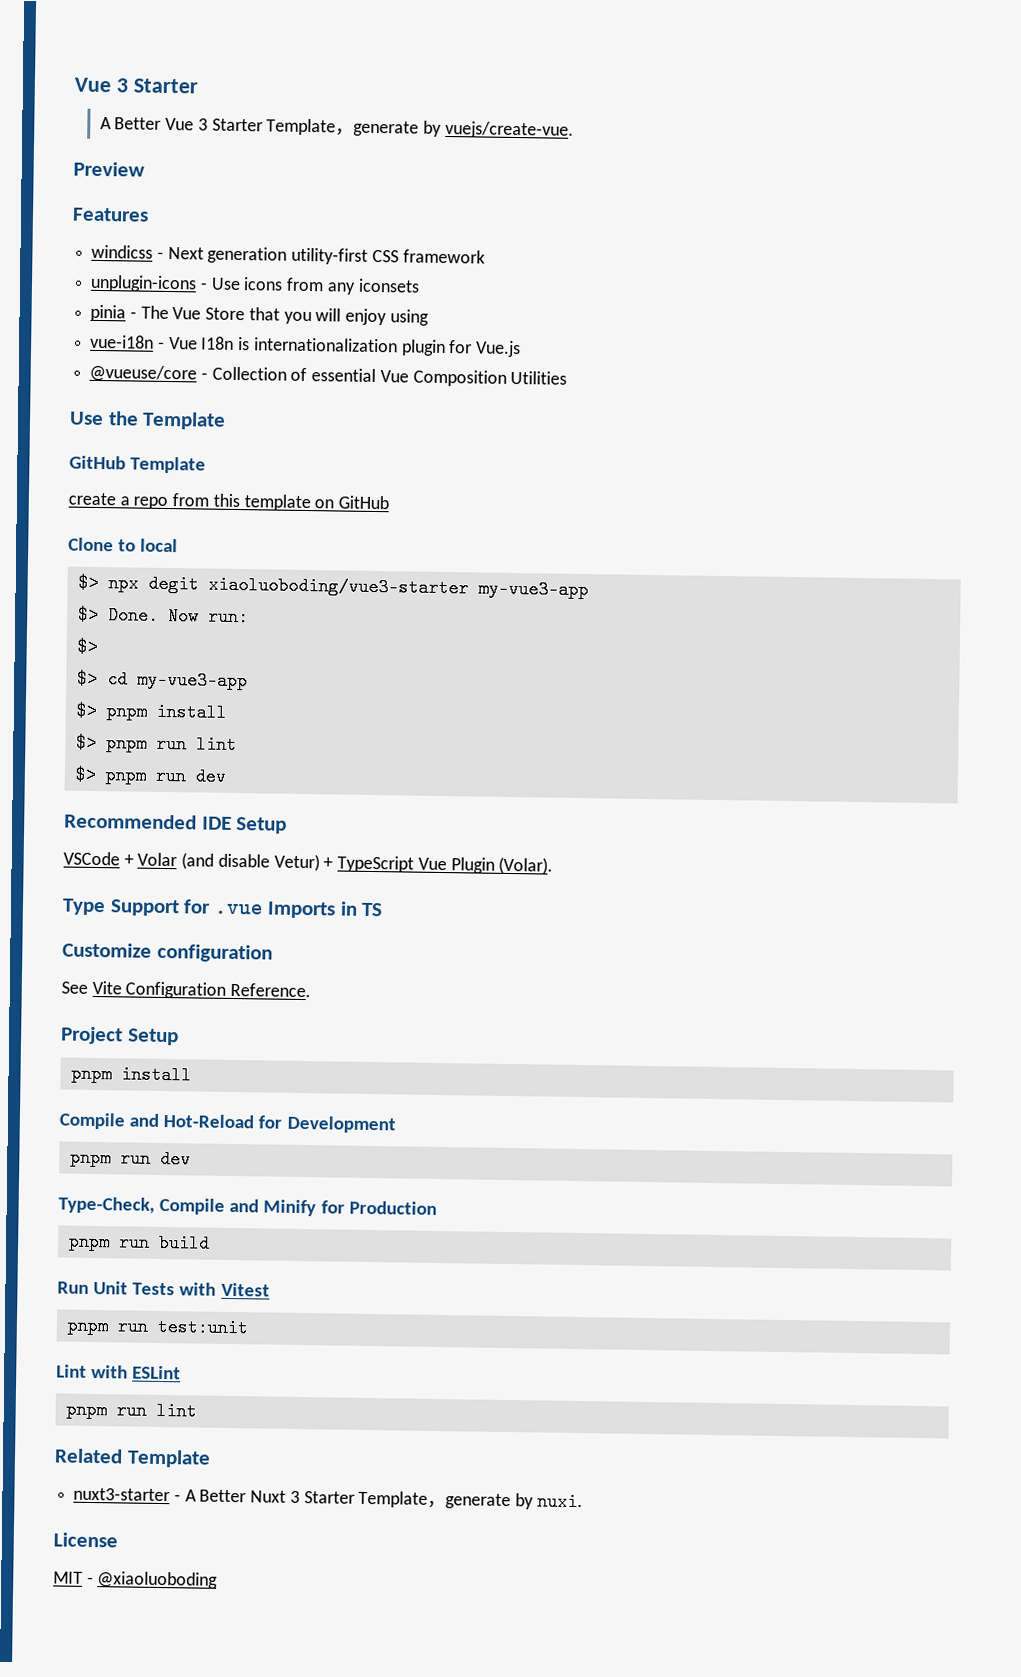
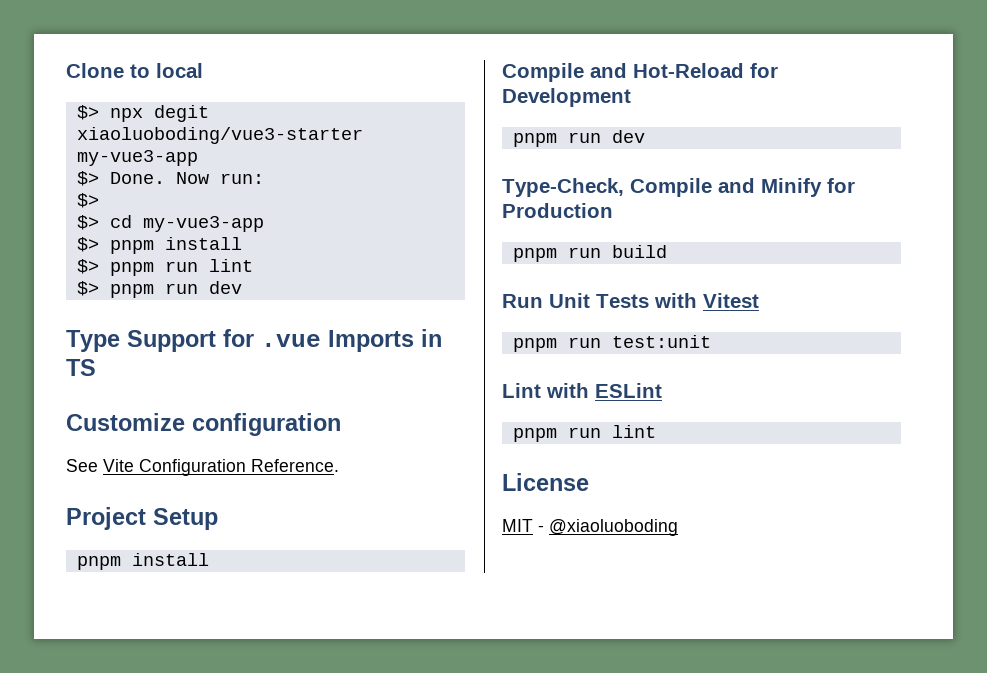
[74,77,198,94] [99,116,574,139] [73,161,145,177] [72,207,149,222] [91,244,485,265] [90,274,420,295] [90,304,429,326] [90,334,522,358] [89,364,568,387] [69,411,227,430] [69,455,207,474] [68,492,390,512] Vue 3 Starter // A Better Vue 3 Starter Template，generate by vuejs/create-vue. // Preview // Features // windicss - Next generation utility-first CSS framework // unplugin-icons - Use icons from any iconsets // pinia - The Vue Store that you will enjoy using // vue-i18n - Vue I18n is internationalization plugin for Vue.js // @vueuse/core - Collection of essential Vue Composition Utilities // Use the Template // GitHub Template // create a repo from this template on GitHub // -> (66, 70) none
[64,813,288,834] [63,851,554,875] // Recommended IDE Setup // VSCode + Volar (and disable Vetur) + TypeScript Vue Plugin (Volar). -> (242, 287) none
[54,1448,211,1468] [73,1487,583,1512] // Related Template // nuxt3-starter - A Better Nuxt 3 Starter Template，generate by nuxi. -> (656, 431) none

